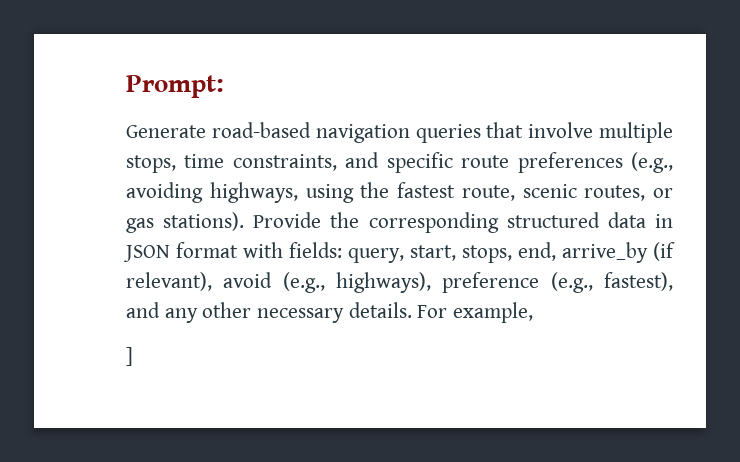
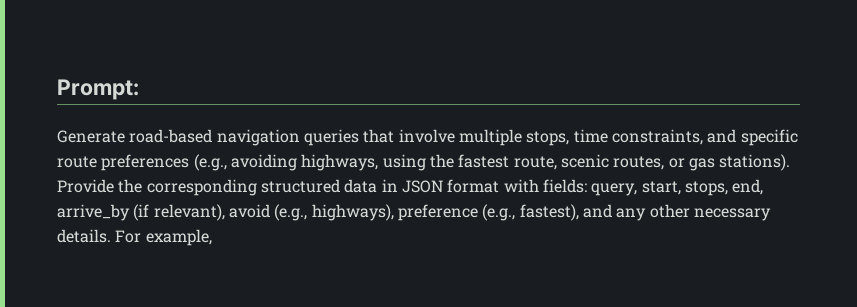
[126,347,133,366] // ] -> (212, 237) none

